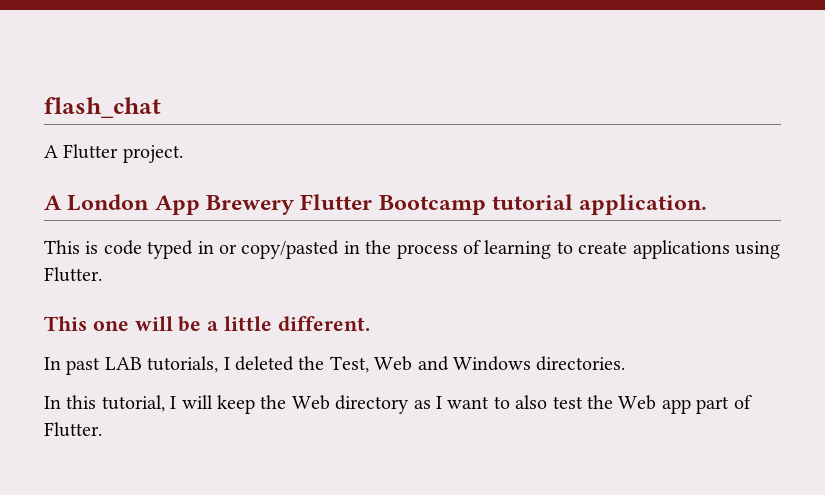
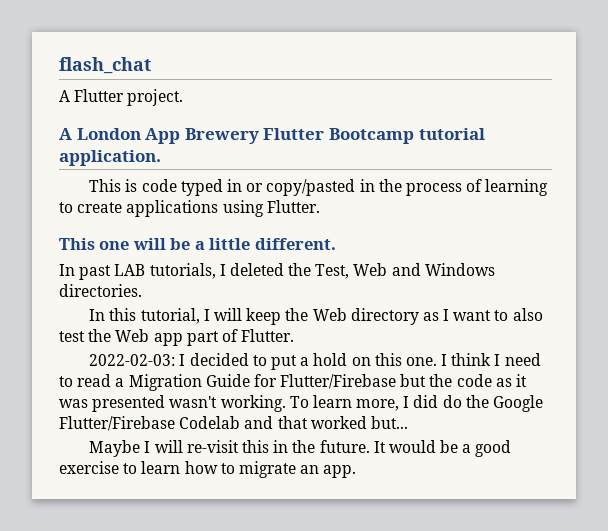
(102, 429) none -> [89,353,541,370] [59,374,528,391] [59,395,544,412] [59,416,408,431] [89,440,512,457] [59,461,357,478] // 2022-02-03: I decided to put a hold on this one. I think I need to read a Migration Guide for Flutter/Firebase but the code as it was presented wasn't working. To learn more, I did do the Google Flutter/Firebase Codelab and that worked but... // Maybe I will re-visit this in the future. It would be a good exercise to learn how to migrate an app.

